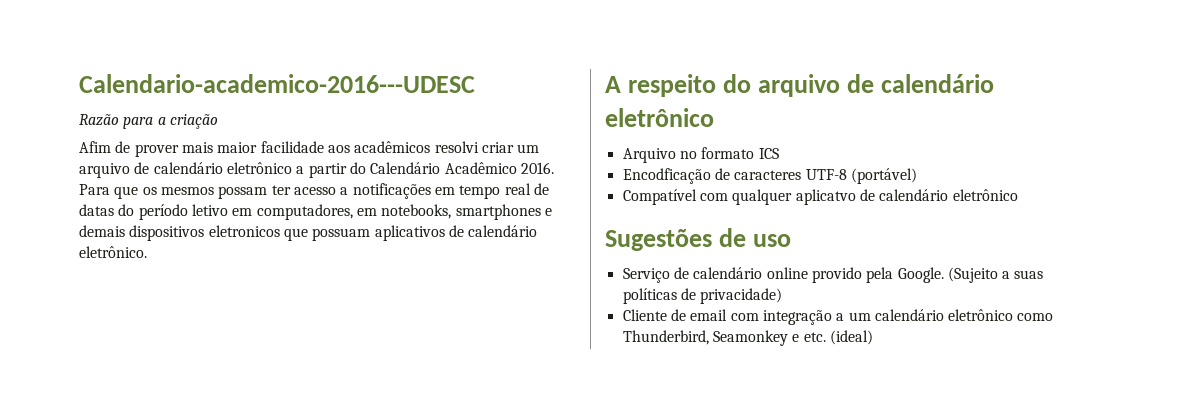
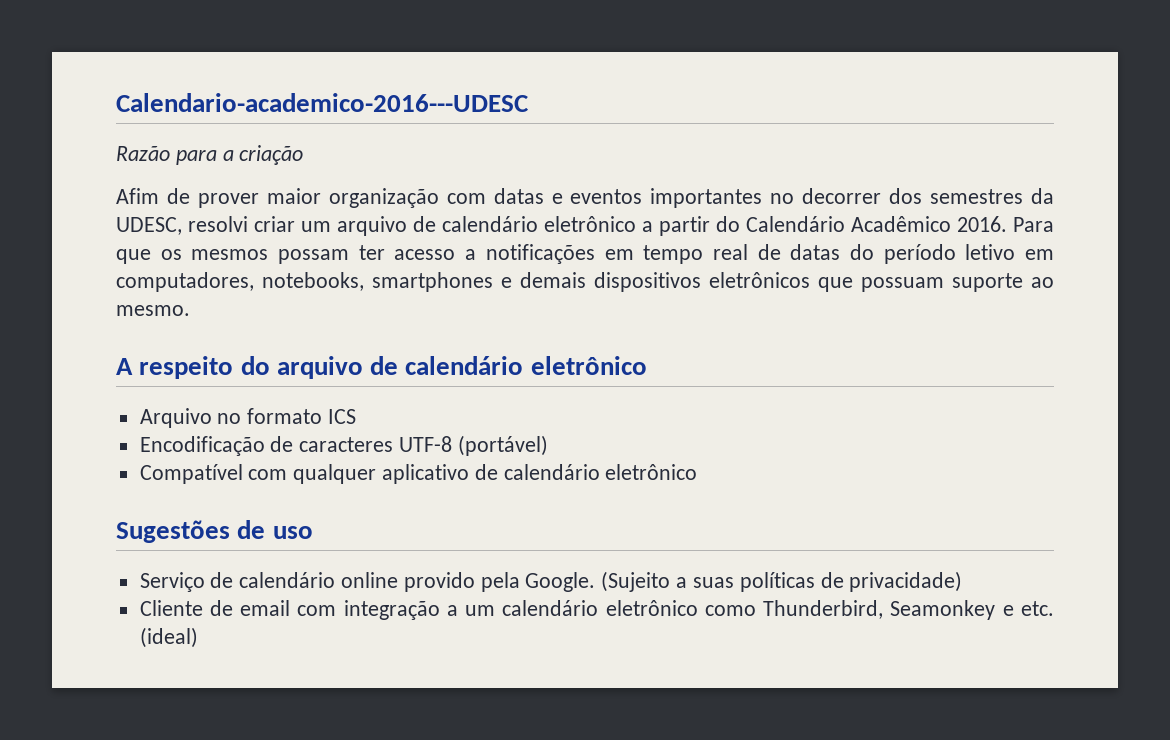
[181,141,431,153] mais maior facilidade aos acadêmicos -> [266,188,1055,208] [116,217,182,235] maior organização com datas e eventos importantes no decorrer dos semestres da UDESC,
[356,208,377,216] em -> (254, 282) none
[208,225,280,237] eletronicos -> [709,272,810,288] eletrônicos
[374,225,538,241] [79,246,147,258] aplicativos de calendário eletrônico. -> [952,273,1054,292] [116,305,190,316] suporte ao mesmo.
[622,168,711,184] Encodficação -> [139,436,265,456] Encodificação
[795,189,856,205] aplicatvo -> [382,464,470,484] aplicativo

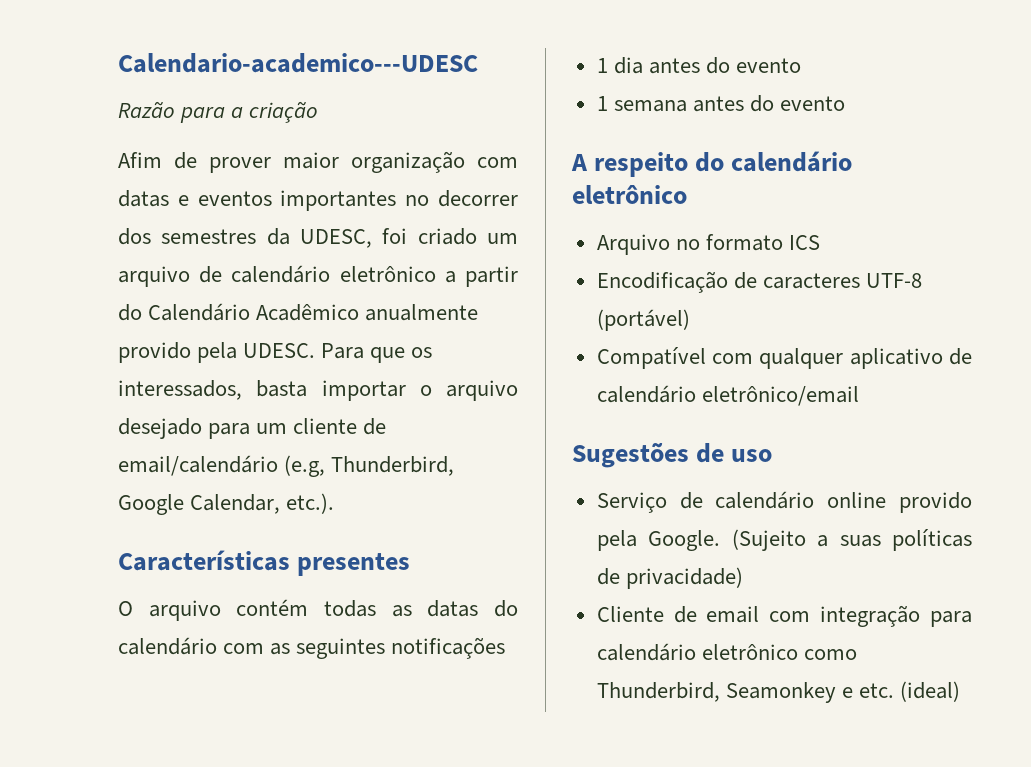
[116,93,529,112] Calendario-academico-2016---UDESC -> [118,53,478,73] Calendario-academico---UDESC
[188,216,295,232] resolvi criar -> [382,228,477,245] foi criado
[957,216,1054,232] [116,244,1054,264] [116,272,1054,292] [116,305,190,316] 2016. Para que os mesmos possam ter acesso a notificações em tempo real de datas do período letivo em computadores, notebooks, smartphones e demais dispositivos eletrônicos que possuam suporte ao mesmo. -> [365,304,479,321] [118,342,433,363] [118,380,518,401] [118,418,387,439] [118,455,455,477] [118,493,335,515] [118,550,411,576] [118,599,518,621] [118,637,506,659] [596,57,802,74] [596,95,846,112] anualmente provido pela UDESC. Para que os interessados, basta importar o arquivo desejado para um cliente de email/calendário (e.g, Thunderbird, Google Calendar, etc.). // Características presentes // O arquivo contém todas as datas do calendário com as seguintes notificações // 1 dia antes do evento // 1 semana antes do evento
[276,356,399,379] arquivo de -> (725, 162) none
[605,464,698,480] eletrônico -> [701,386,859,406] eletrônico/email
[446,605,496,616] a um -> [930,611,972,627] para

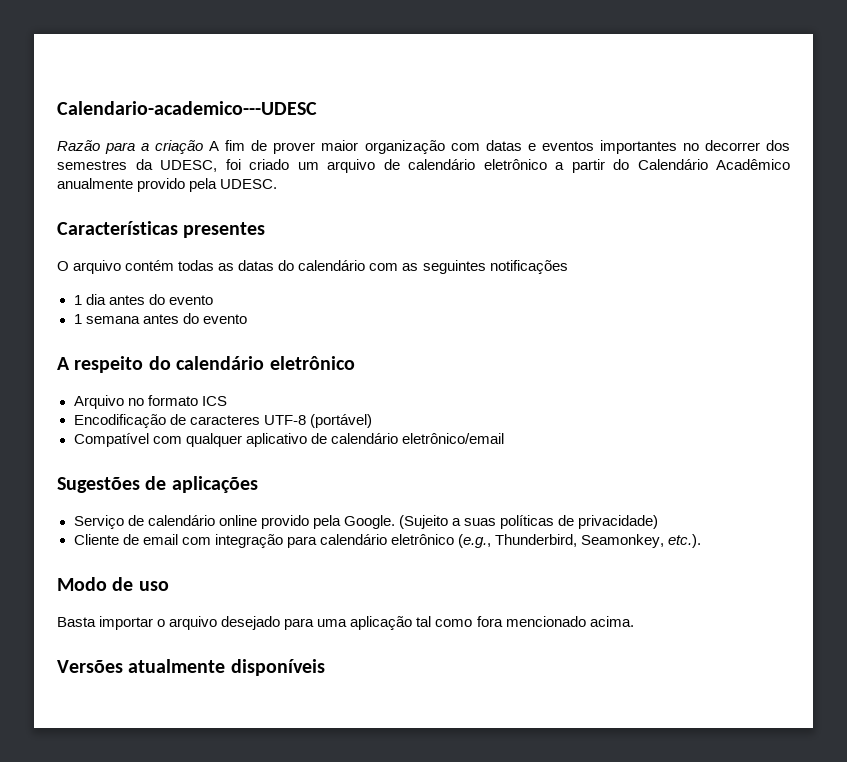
[118,152,162,168] // Afim -> [209,140,246,151] A fim
[321,343,433,363] [118,380,518,401] [118,418,387,439] [118,455,455,477] [118,493,335,515] Para que os interessados, basta importar o arquivo desejado para um cliente de email/calendário (e.g, Thunderbird, Google Calendar, etc.). -> (278, 184) none
[731,449,773,462] uso -> [171,476,258,493] aplicações
[803,649,857,660] [596,681,961,703] como Thunderbird, Seamonkey e etc. (ideal) -> [457,534,702,548] [57,577,169,591] [57,616,634,630] [57,659,325,676] (e.g., Thunderbird, Seamonkey, etc.). // Modo de uso // Basta importar o arquivo desejado para uma aplicação tal como fora mencionado acima. // Versões atualmente disponíveis

